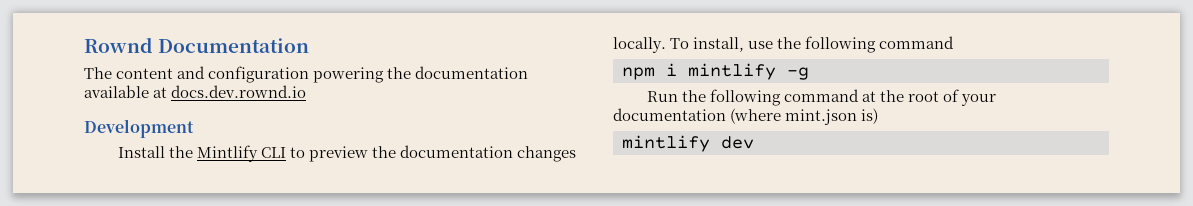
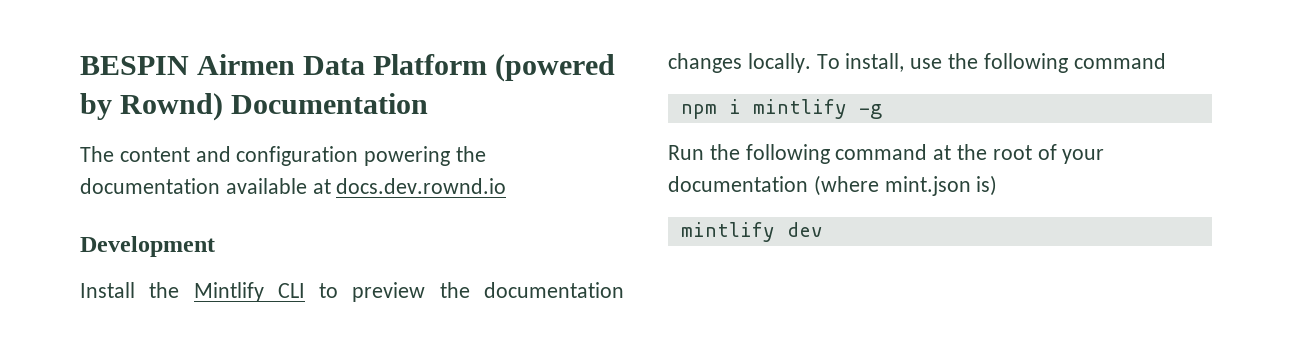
[84,37,153,53] Rownd -> [80,54,616,82] [80,93,224,121] BESPIN Airmen Data Platform (powered by Rownd)

